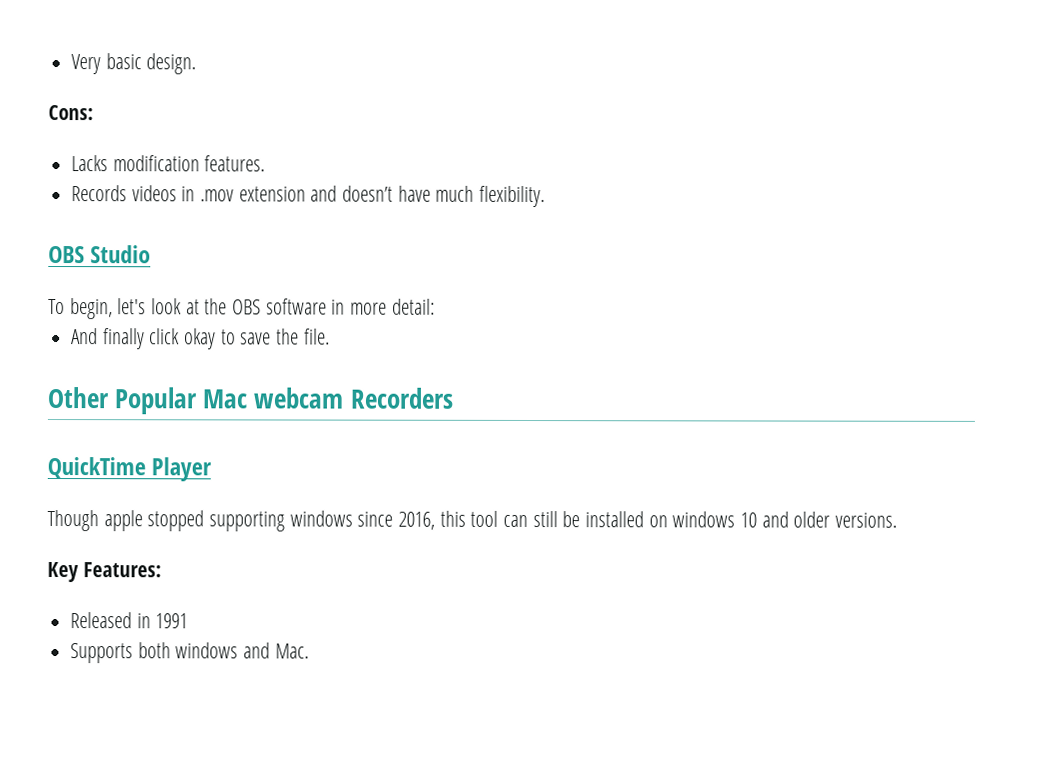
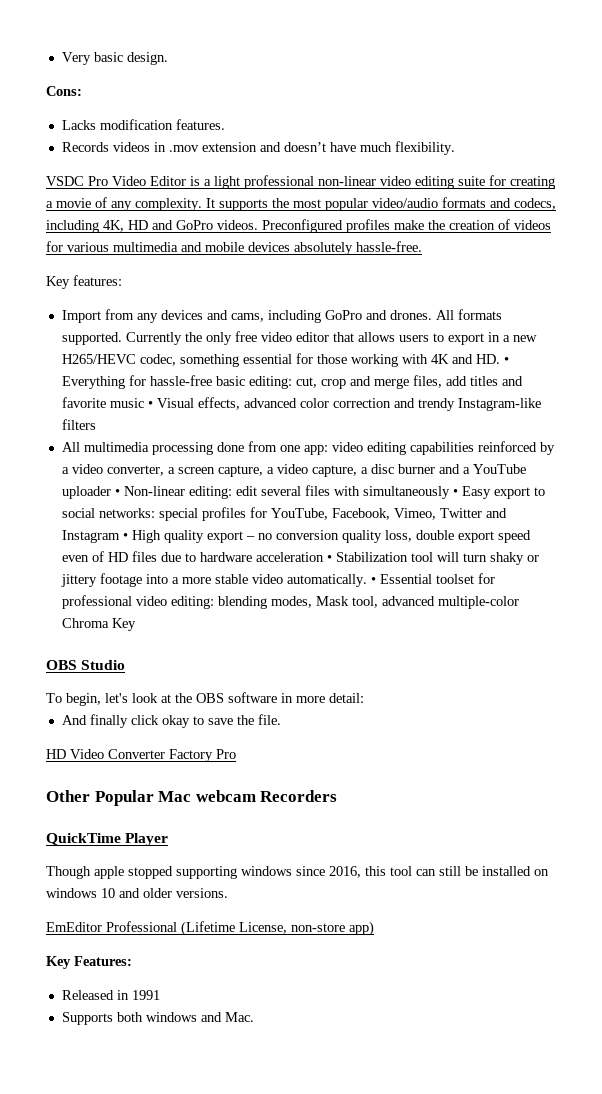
(546, 196) none -> [46,175,555,189] [46,197,556,211] [46,219,551,233] [46,241,422,255] [46,275,122,289] [61,309,502,323] [61,331,537,345] [61,353,509,367] [61,375,523,389] [61,397,541,411] [61,419,96,430] [61,441,555,455] [61,464,526,477] [61,485,545,499] [61,507,507,521] [61,530,531,543] [61,551,539,565] [60,573,495,587] [61,595,519,609] [61,618,136,631] // VSDC Pro Video Editor is a light professional non-linear video editing suite for creating a movie of any complexity. It supports the most popular video/audio formats and codecs, including 4K, HD and GoPro videos. Preconfigured profiles make the creation of videos for various multimedia and mobile devices absolutely hassle-free. // Key features: // Import from any devices and cams, including GoPro and drones. All formats supported. Сurrently the only free video editor that allows users to export in a new H265/HEVC codec, something essential for those working with 4K and HD. • Everything for hassle-free basic editing: cut, crop and merge files, add titles and favorite music • Visual effects, advanced color correction and trendy Instagram-like filters // All multimedia processing done from one app: video editing capabilities reinforced by a video converter, a screen capture, a video capture, a disc burner and a YouTube uploader • Non-linear editing: edit several files with simultaneously • Easy export to social networks: special profiles for YouTube, Facebook, Vimeo, Twitter and Instagram • High quality export – no conversion quality loss, double export speed even of HD files due to hardware acceleration • Stabilization tool will turn shaky or jittery footage into a more stable video automatically. • Essential toolset for professional video editing: blending modes, Mask tool, advanced multiple-color Chroma Key
(330, 336) none -> [46,749,236,762] // HD Video Converter Factory Pro
(898, 520) none -> [46,921,374,936] // EmEditor Professional (Lifetime License, non-store app)

